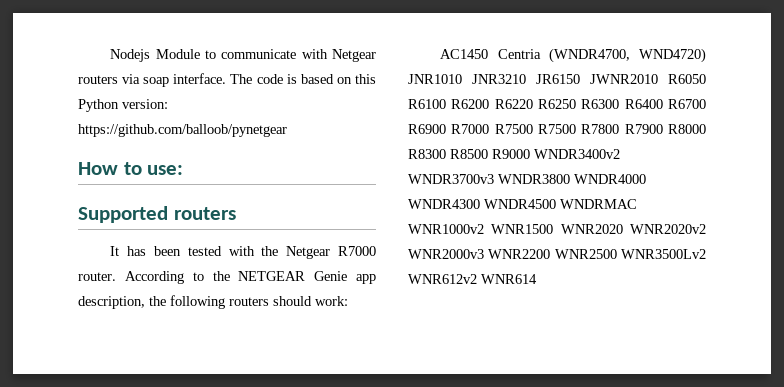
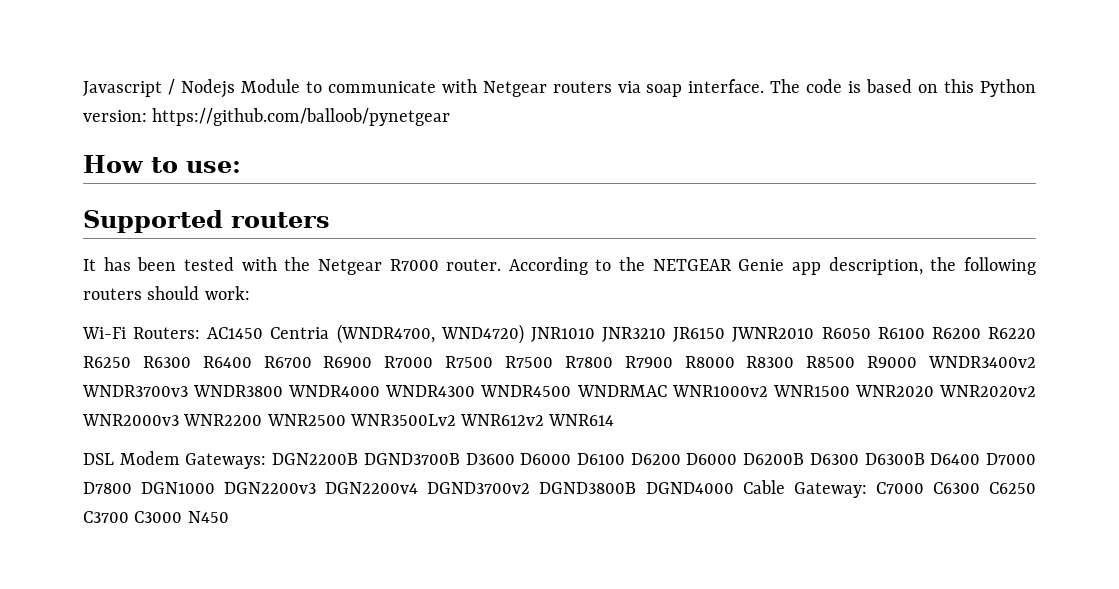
(110, 55) none -> [83,79,175,97] Javascript /
(348, 301) none -> [82,327,201,339] Wi-Fi Routers:
(537, 279) none -> [83,451,1036,469] [83,480,1037,498] [83,511,229,523] // DSL Modem Gateways: DGN2200B DGND3700B D3600 D6000 D6100 D6200 D6000 D6200B D6300 D6300B D6400 D7000 D7800 DGN1000 DGN2200v3 DGN2200v4 DGND3700v2 DGND3800B DGND4000 Cable Gateway: C7000 C6300 C6250 C3700 C3000 N450

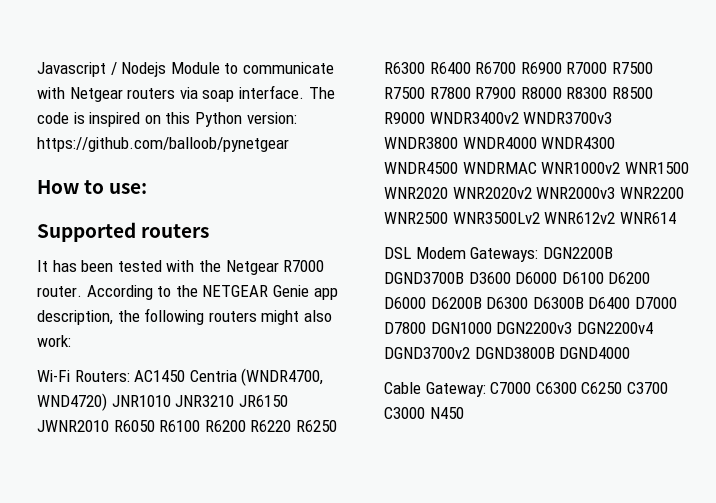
[866,79,913,93] based -> [89,112,141,127] inspired
[147,286,200,300] should -> [261,310,332,325] might also
(734, 488) none -> (631, 353) //

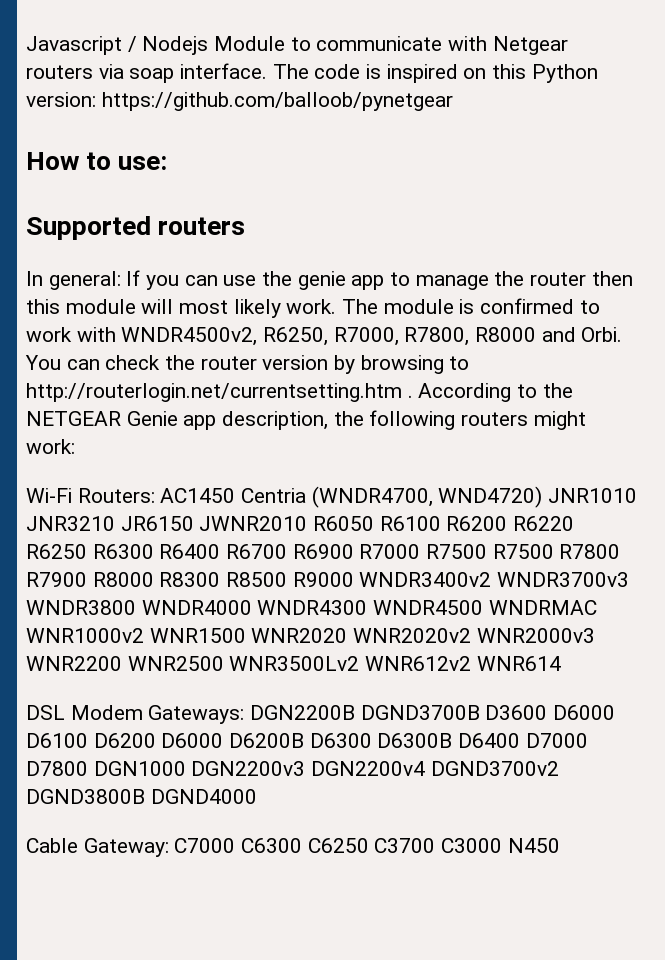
[37,260,325,275] [37,286,82,297] It has been tested with the Netgear R7000 router. -> [26,270,633,290] [26,298,600,318] [26,327,623,346] [25,355,470,374] [26,383,413,402] In general: If you can use the genie app to manage the router then this module will most likely work. The module is confirmed to work with WNDR4500v2, R6250, R7000, R7800, R8000 and Orbi. You can check the router version by browsing to http://routerlogin.net/currentsetting.htm .
[303,310,332,322] also -> (586, 420) none

